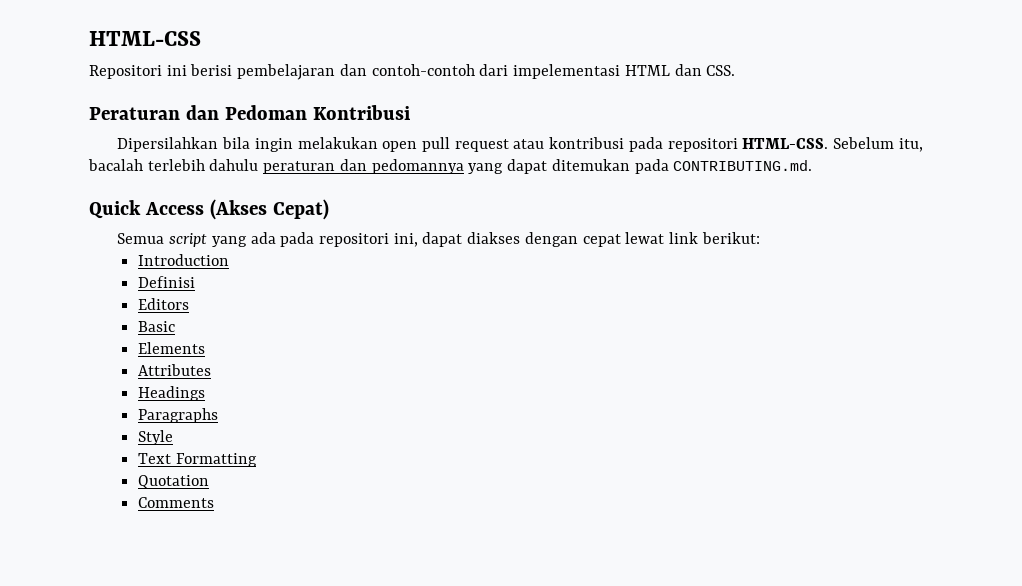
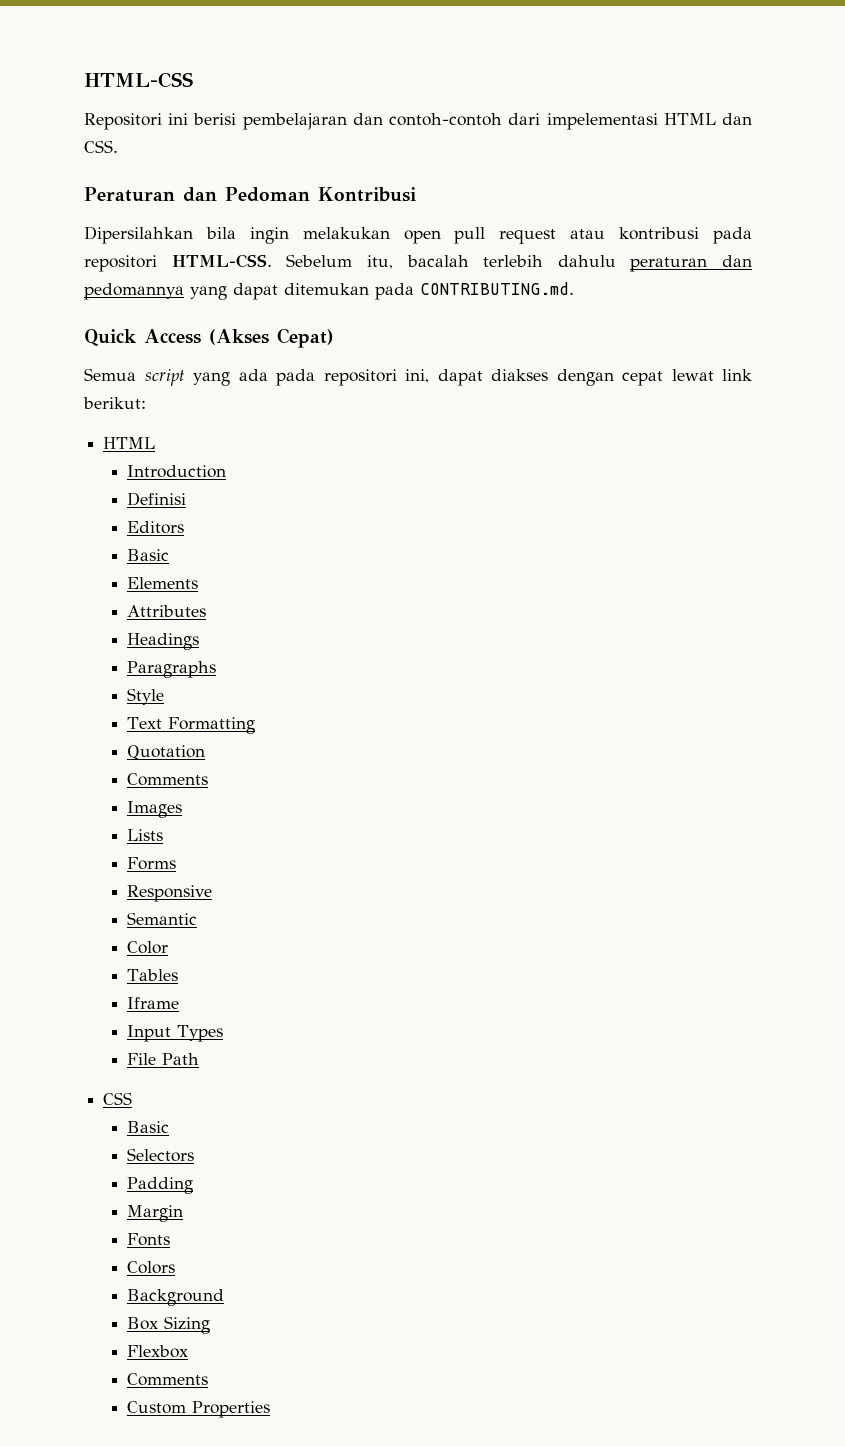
(760, 238) none -> [103,437,156,449] // HTML
(215, 502) none -> [127,801,183,818] [127,829,164,841] [127,857,177,870] [127,885,213,902] [127,912,198,925] [127,941,169,954] [127,969,179,981] [127,997,180,1009] [127,1025,224,1042] [127,1053,200,1065] [103,1092,133,1105] [127,1121,170,1133] [127,1148,195,1162] [127,1177,194,1194] [127,1205,184,1222] [127,1233,171,1246] [127,1261,176,1274] [127,1289,225,1306] [127,1316,211,1334] [127,1345,189,1358] [127,1373,209,1386] [127,1401,271,1418] // Images // Lists // Forms // Responsive // Semantic // Color // Tables // Iframe // Input Types // File Path // CSS // Basic // Selectors // Padding // Margin // Fonts // Colors // Background // Box Sizing // Flexbox // Comments // Custom Properties

